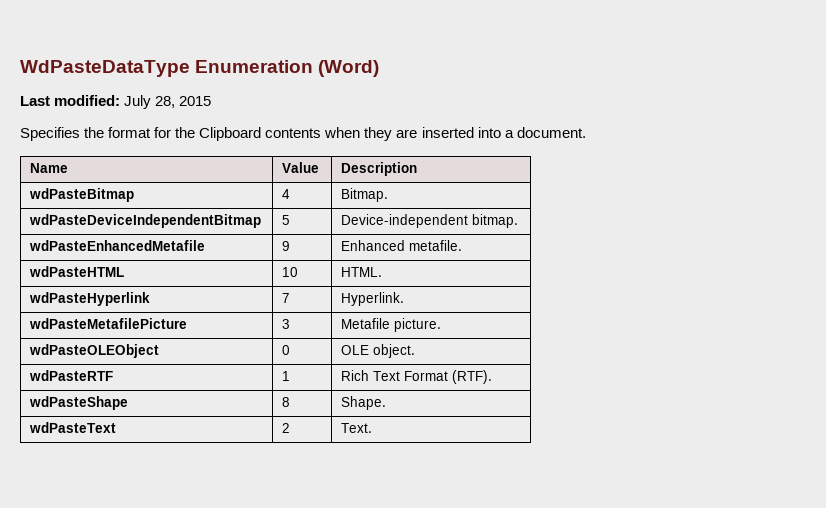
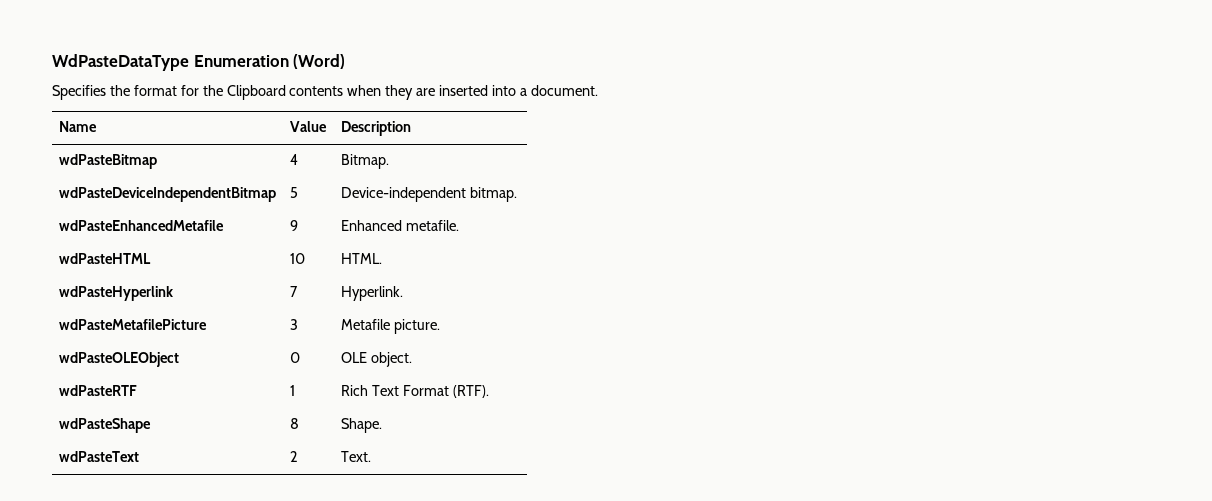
[20,95,212,109] // Last modified: July 28, 2015 -> (346, 61) none

